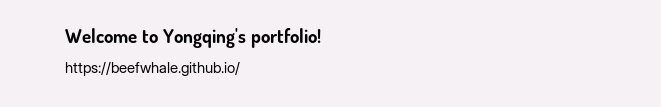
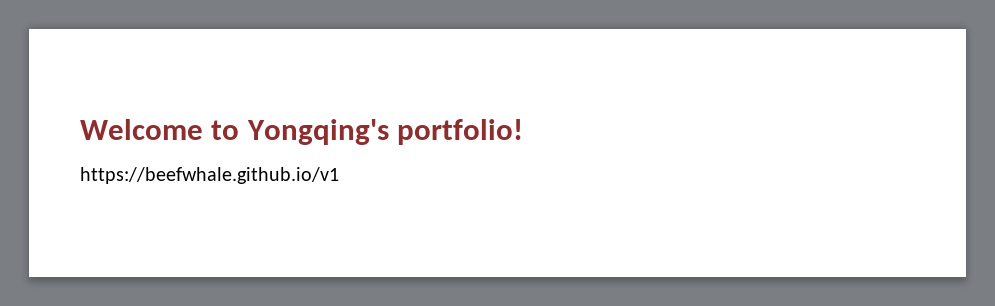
[65,61,240,76] https://beefwhale.github.io/ -> [80,167,339,184] https://beefwhale.github.io/v1

